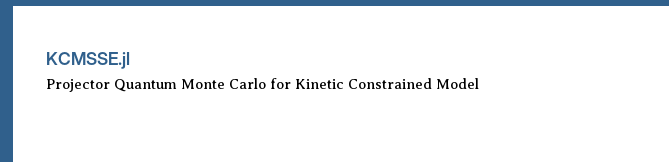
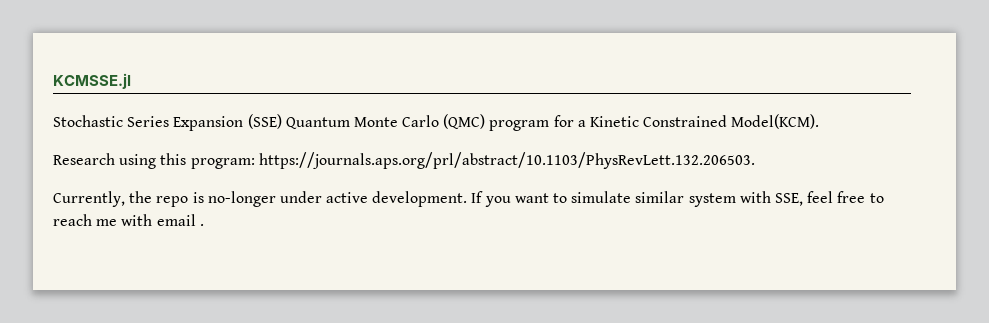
[46,78,479,92] Projector Quantum Monte Carlo for Kinetic Constrained Model -> [53,114,820,131] [53,152,755,169] [53,191,884,207] [53,214,204,226] Stochastic Series Expansion (SSE) Quantum Monte Carlo (QMC) program for a Kinetic Constrained Model(KCM). // Research using this program: https://journals.aps.org/prl/abstract/10.1103/PhysRevLett.132.206503. // Currently, the repo is no-longer under active development. If you want to simulate similar system with SSE, feel free to reach me with email .

